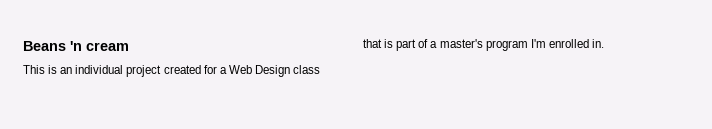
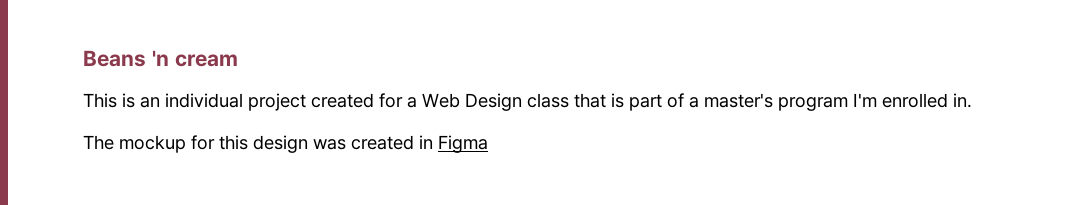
(604, 43) none -> [83,135,488,153] // The mockup for this design was created in Figma

